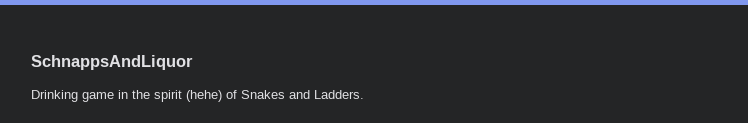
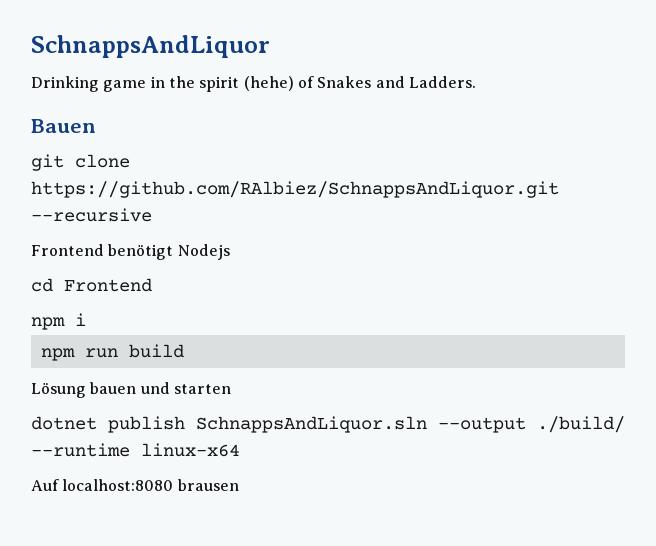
(364, 94) none -> [31,119,96,133] [31,154,130,171] [31,181,559,198] [31,208,152,222] [31,244,230,260] [31,278,152,292] [31,313,86,330] [40,344,184,361] [31,382,231,398] [31,416,625,433] [31,443,240,457] [31,479,239,491] // Bauen // git clone https://github.com/RAlbiez/SchnappsAndLiquor.git --recursive // Frontend benötigt Nodejs // cd Frontend // npm i // npm run build // Lösung bauen und starten // dotnet publish SchnappsAndLiquor.sln --output ./build/ --runtime linux-x64 // Auf localhost:8080 brausen

